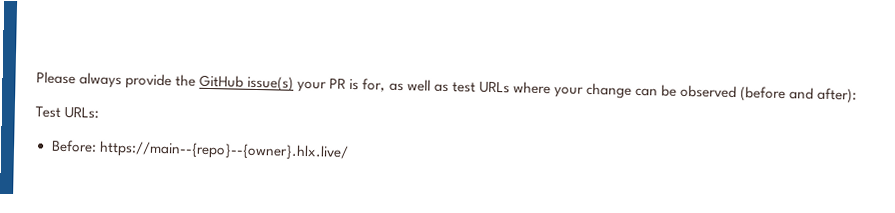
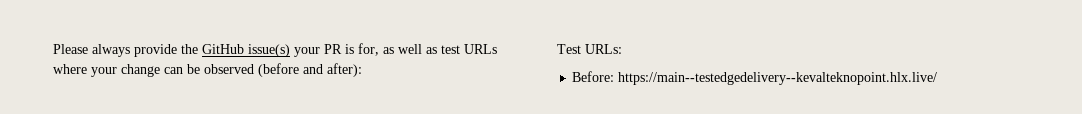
[98,140,349,161] https://main--{repo}--{owner}.hlx.live/ -> [618,72,938,85] https://main--testedgedelivery--kevalteknopoint.hlx.live/

